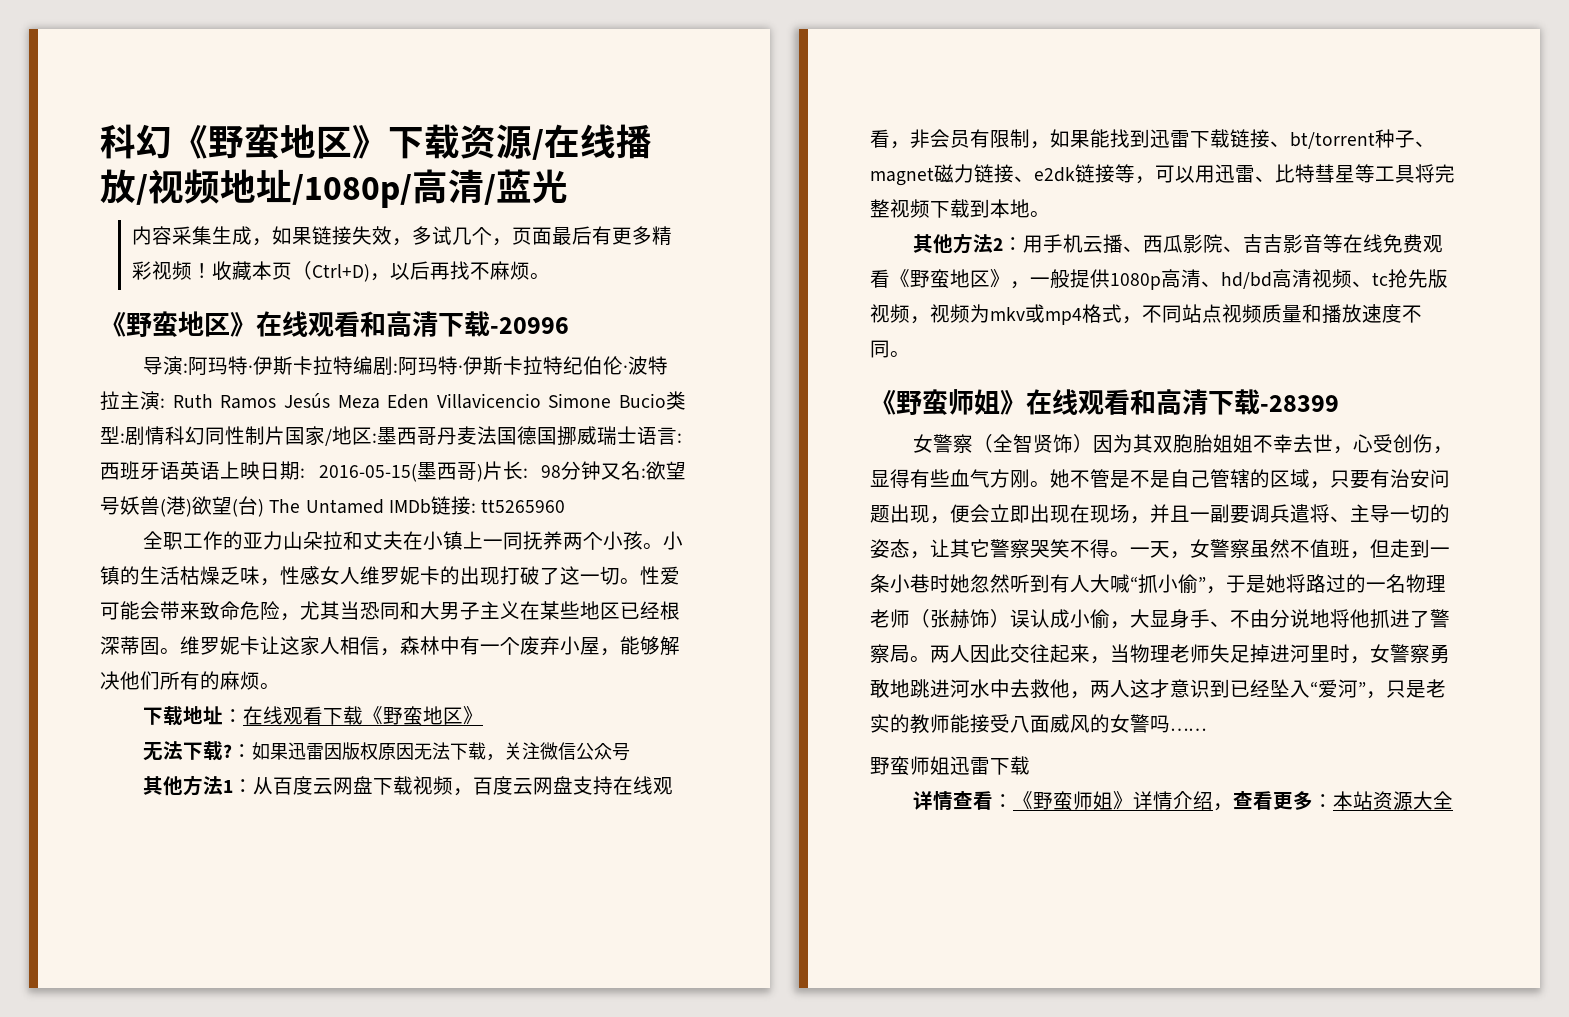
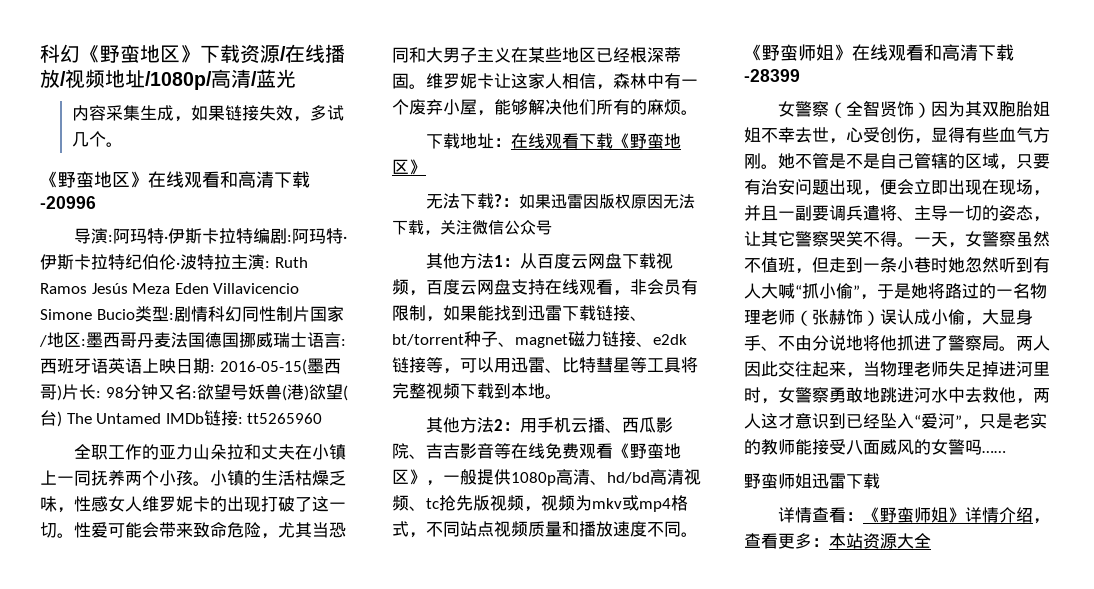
[492,226,673,246] [132,261,531,282] ，页面最后有更多精彩视频！收藏本页（Ctrl+D)，以后再找不麻烦 -> (106, 139) none

